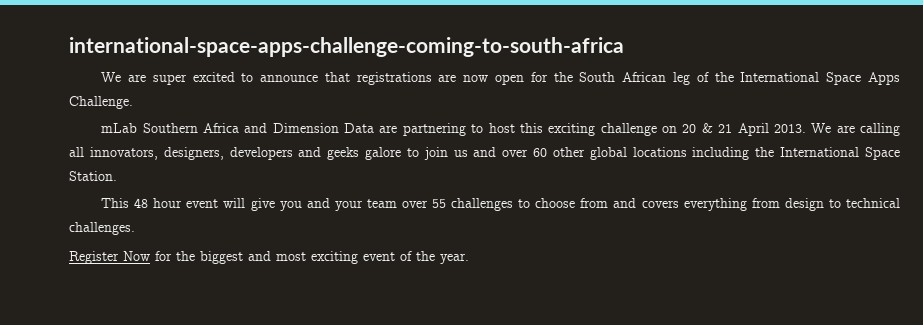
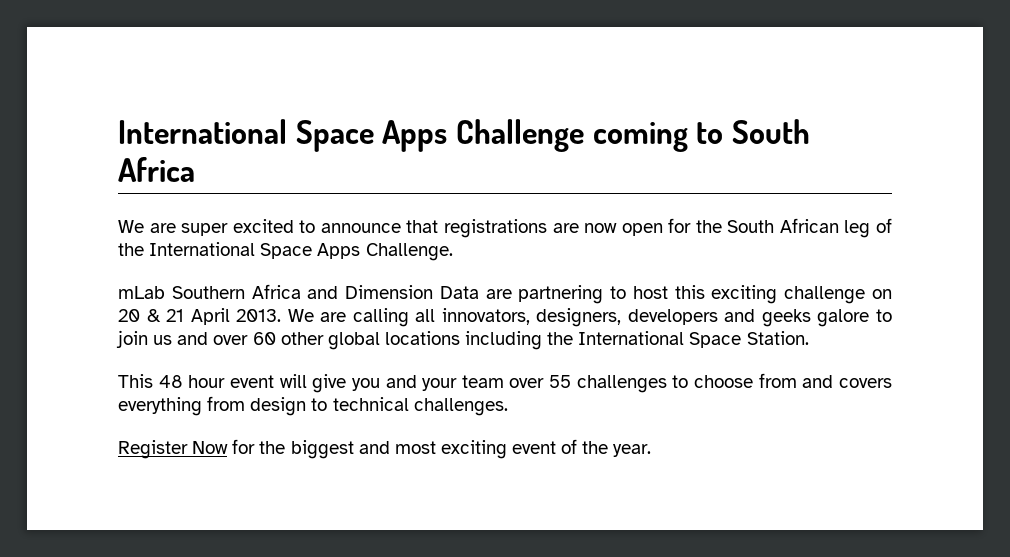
[69,37,624,57] international-space-apps-challenge-coming-to-south-africa -> [118,119,810,152] [118,157,195,182] International Space Apps Challenge coming to South Africa

